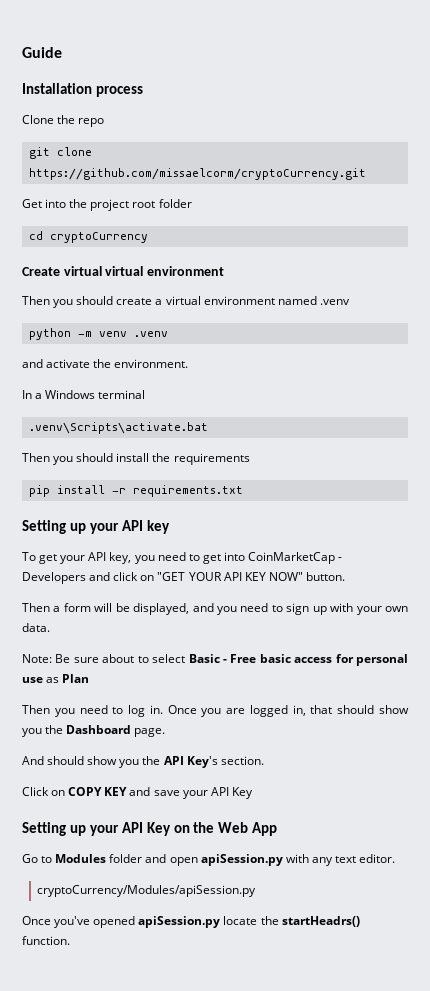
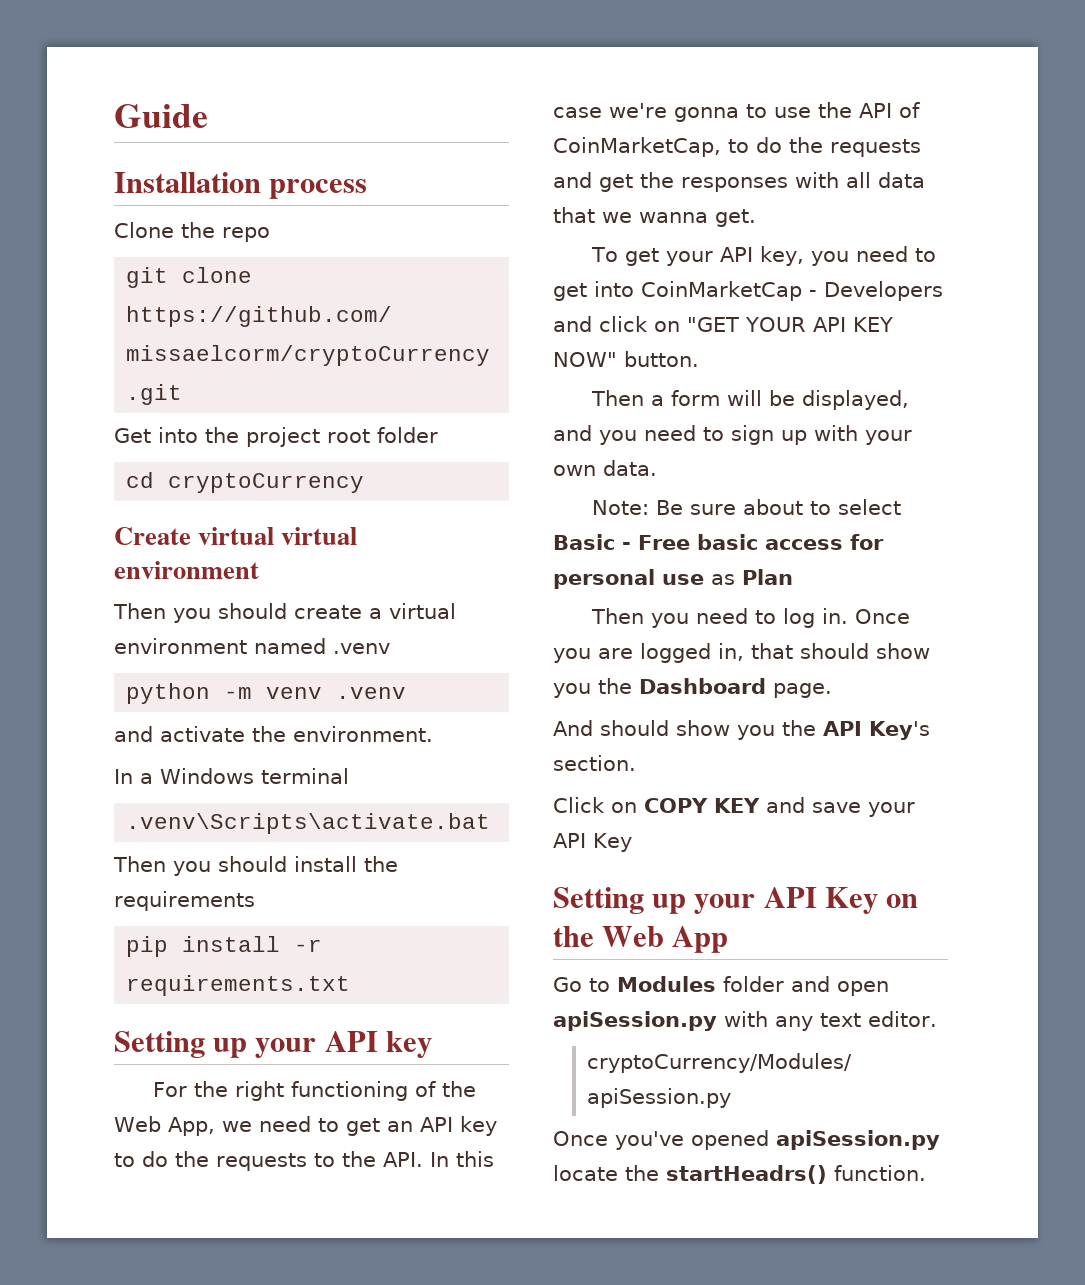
(170, 527) none -> [152,1081,476,1101] [114,1116,497,1136] [114,1151,494,1171] [553,102,920,122] [553,137,921,157] [553,172,925,192] [553,207,756,227] // For the right functioning of the Web App, we need to get an API key to do the requests to the API. In this case we're gonna to use the API of CoinMarketCap, to do the requests and get the responses with all data that we wanna get.

